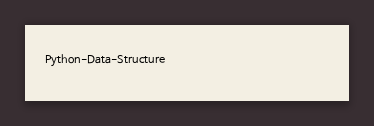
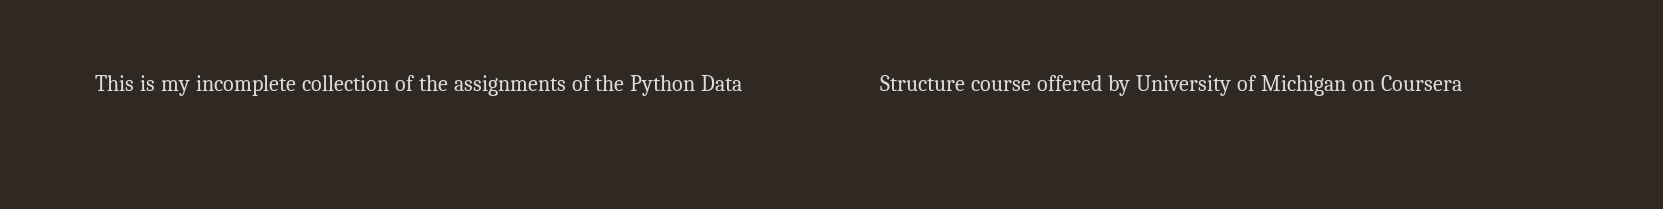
[45,54,165,67] Python-Data-Structure -> [95,75,1462,96] This is my incomplete collection of the assignments of the Python Data Structure course offered by University of Michigan on Coursera

